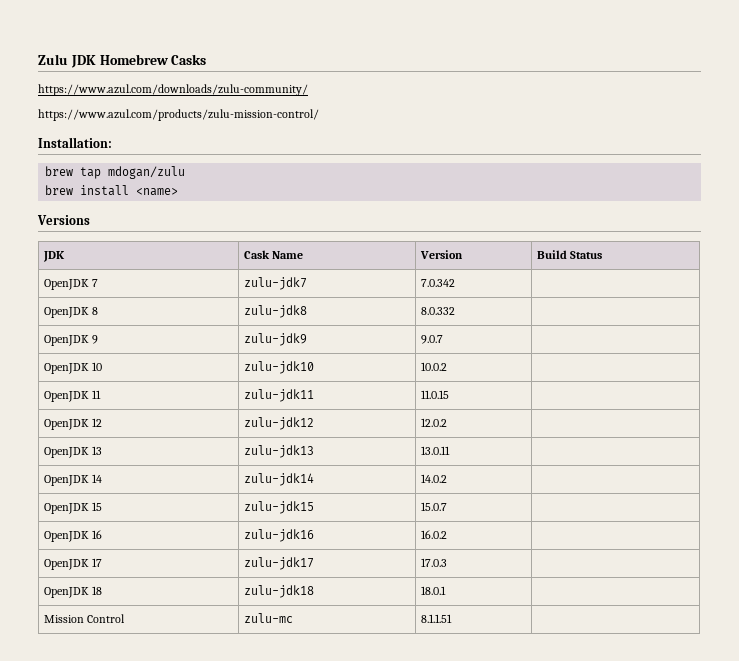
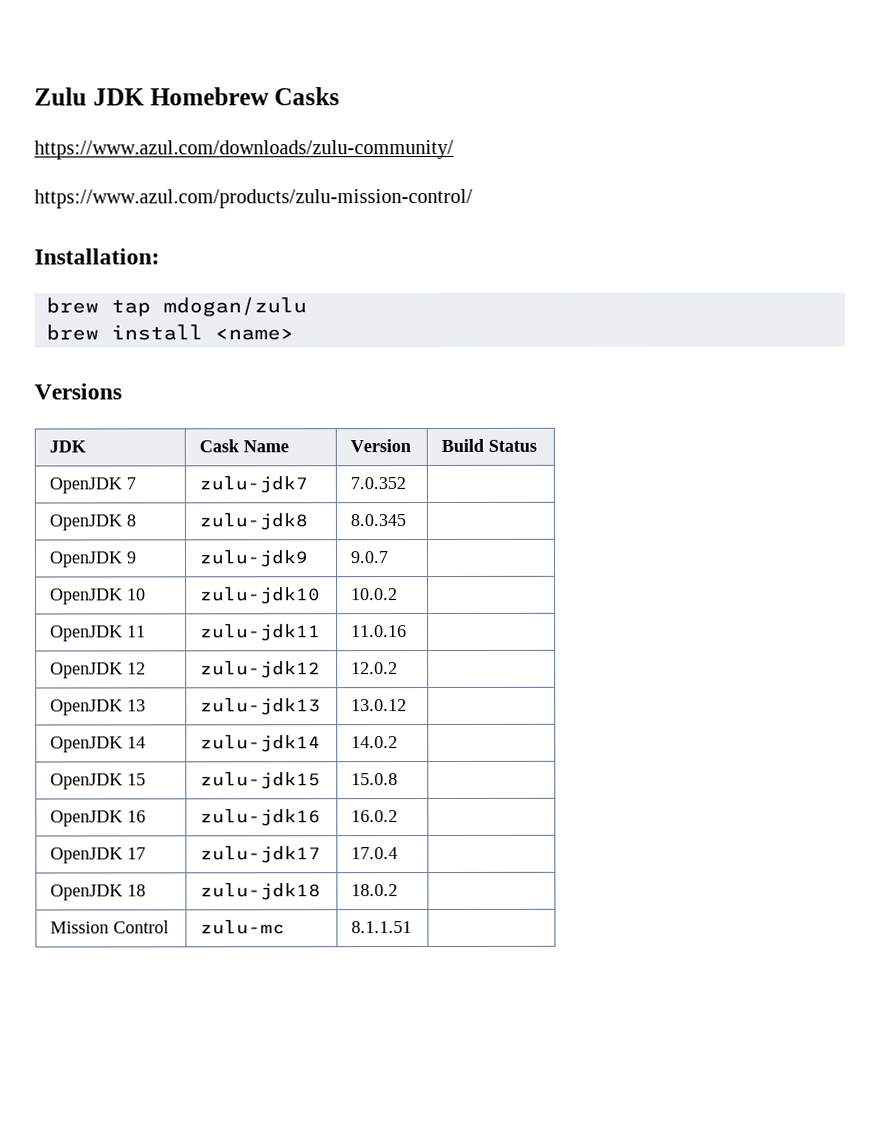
[420,279,455,287] 7.0.342 -> [349,477,406,490] 7.0.352
[420,307,455,315] 8.0.332 -> [349,514,406,527] 8.0.345
[420,390,449,399] 11.0.15 -> [350,625,407,638] 11.0.16
[420,446,450,455] 13.0.11 -> [350,699,407,712] 13.0.12
[420,502,447,511] 15.0.7 -> [350,773,398,786] 15.0.8
[420,558,447,567] 17.0.3 -> [350,847,398,860] 17.0.4
[420,586,446,595] 18.0.1 -> [350,884,398,897] 18.0.2

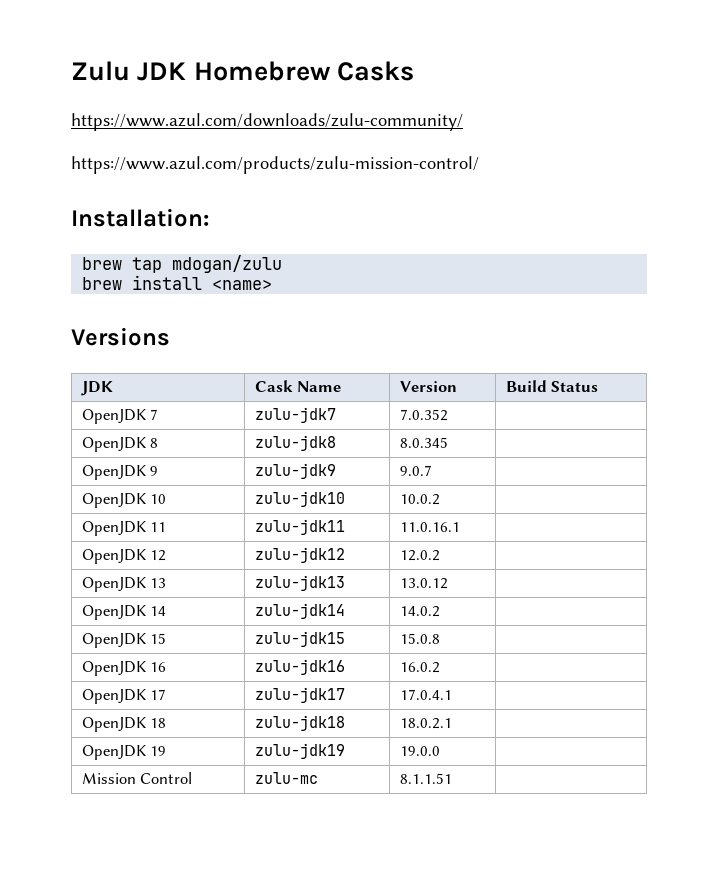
[350,625,407,638] 11.0.16 -> [399,522,460,532] 11.0.16.1
[350,847,398,860] 17.0.4 -> [399,689,452,700] 17.0.4.1
[350,884,398,897] 18.0.2 -> [399,718,452,729] [81,745,167,760] [254,743,345,759] [399,746,440,756] 18.0.2.1 | // OpenJDK 19 | zulu-jdk19 | 19.0.0

